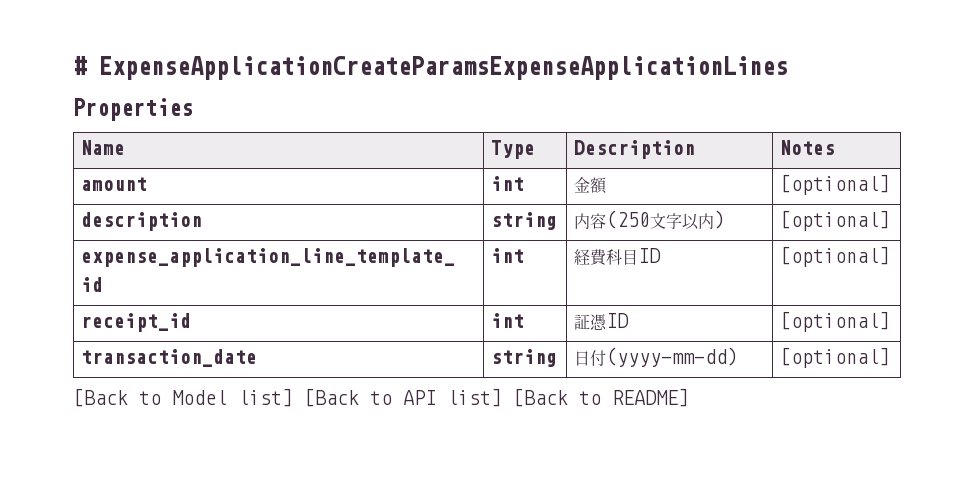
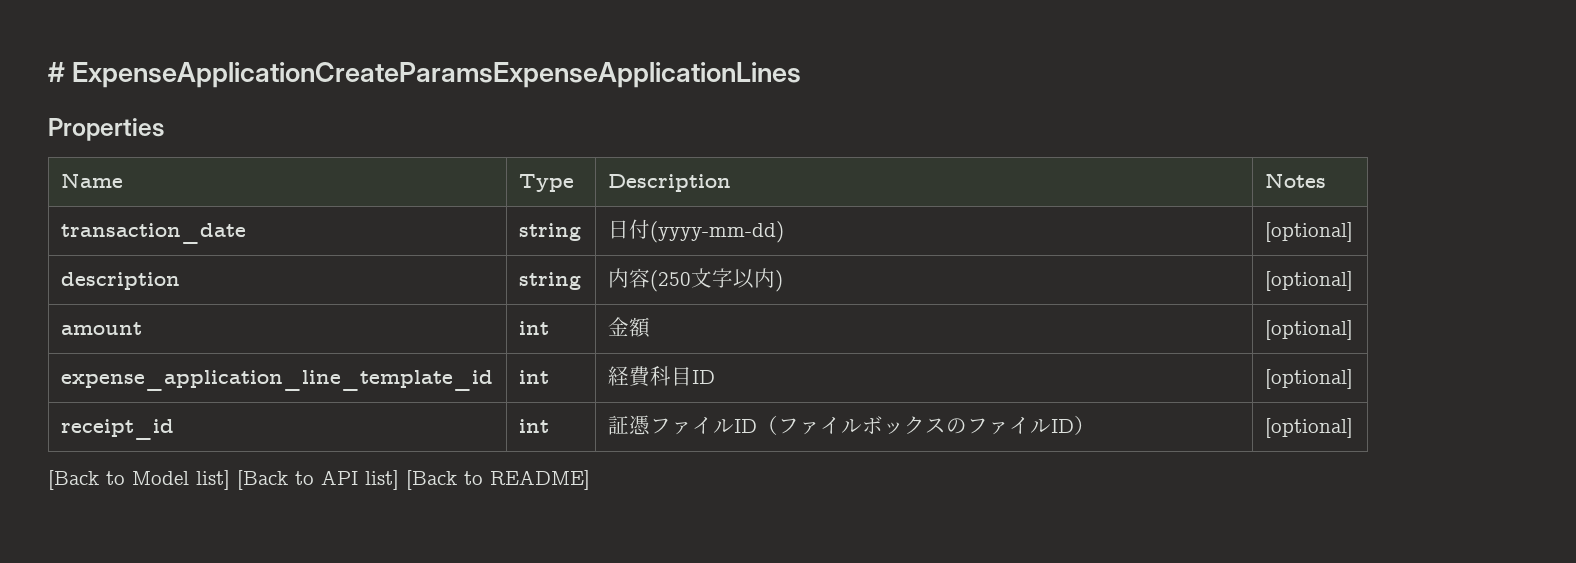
[81,177,148,191] [491,176,525,191] [574,177,608,194] amount | int | 金額 -> [60,223,246,244] [518,223,581,241] [607,219,784,243] transaction_date | string | 日付(yyyy-mm-dd)
(891, 220) none -> [60,322,142,335] [518,321,549,335] [607,317,650,338] [1264,320,1353,340] // amount | int | 金額 | [optional]
[606,313,630,328] [780,311,891,332] [81,349,258,367] [491,349,558,367] [574,347,739,367] ID | [optional] // transaction_date | string | 日付(yyyy-mm-dd) -> [649,415,1095,435] ファイルID（ファイルボックスのファイルID）

